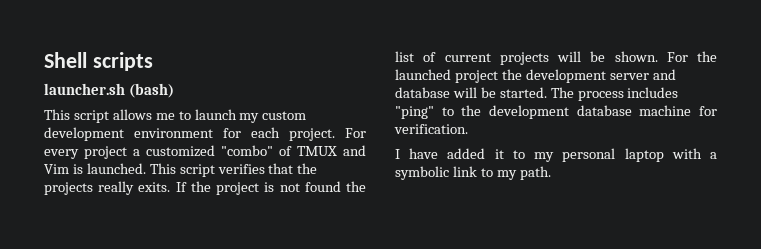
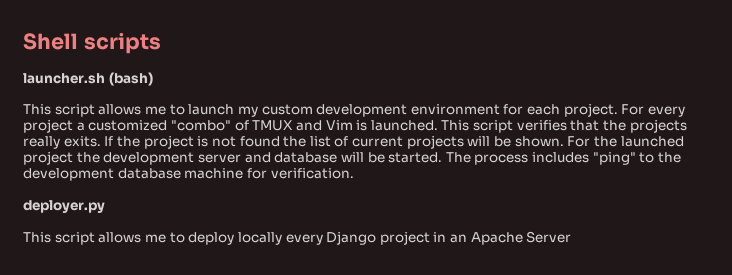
[395,148,717,162] [395,166,551,180] I have added it to my personal laptop with a symbolic link to my path. -> [23,200,105,213] [23,231,572,245] deployer.py // This script allows me to deploy locally every Django project in an Apache Server

